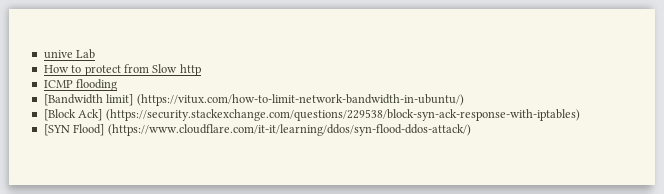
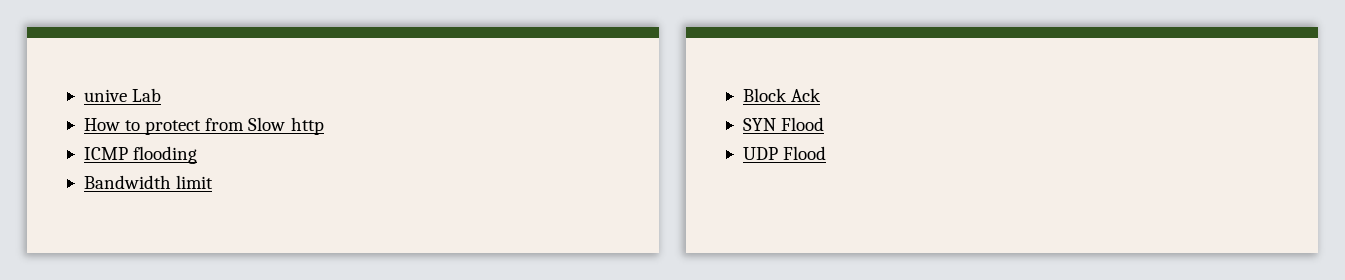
[43,94,464,106] [43,109,580,121] [43,124,471,136] [Bandwidth limit] (https://vitux.com/how-to-limit-network-bandwidth-in-ubuntu/) // [Block Ack] (https://security.stackexchange.com/questions/229538/block-syn-ack-response-with-iptables) // [SYN Flood] (https://www.cloudflare.com/it-it/learning/ddos/syn-flood-ddos-attack/) -> [83,175,214,189] [742,88,822,102] [742,117,825,131] [742,146,827,160] Bandwidth limit // Block Ack // SYN Flood // UDP Flood

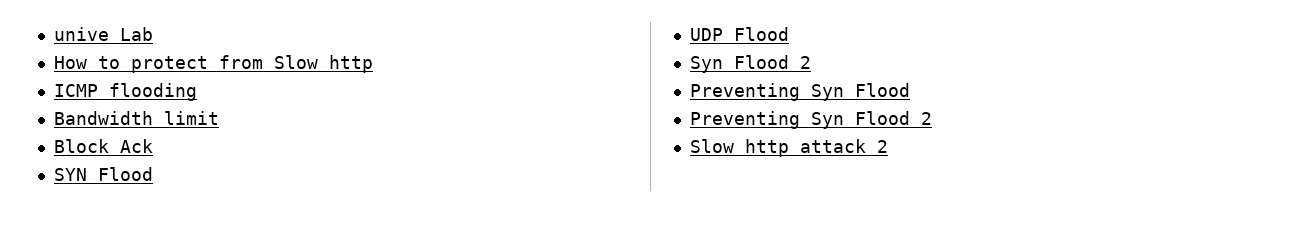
(827, 153) none -> [689,55,811,73] [689,83,910,101] [689,111,932,129] [689,139,888,157] // Syn Flood 2 // Preventing Syn Flood // Preventing Syn Flood 2 // Slow http attack 2

